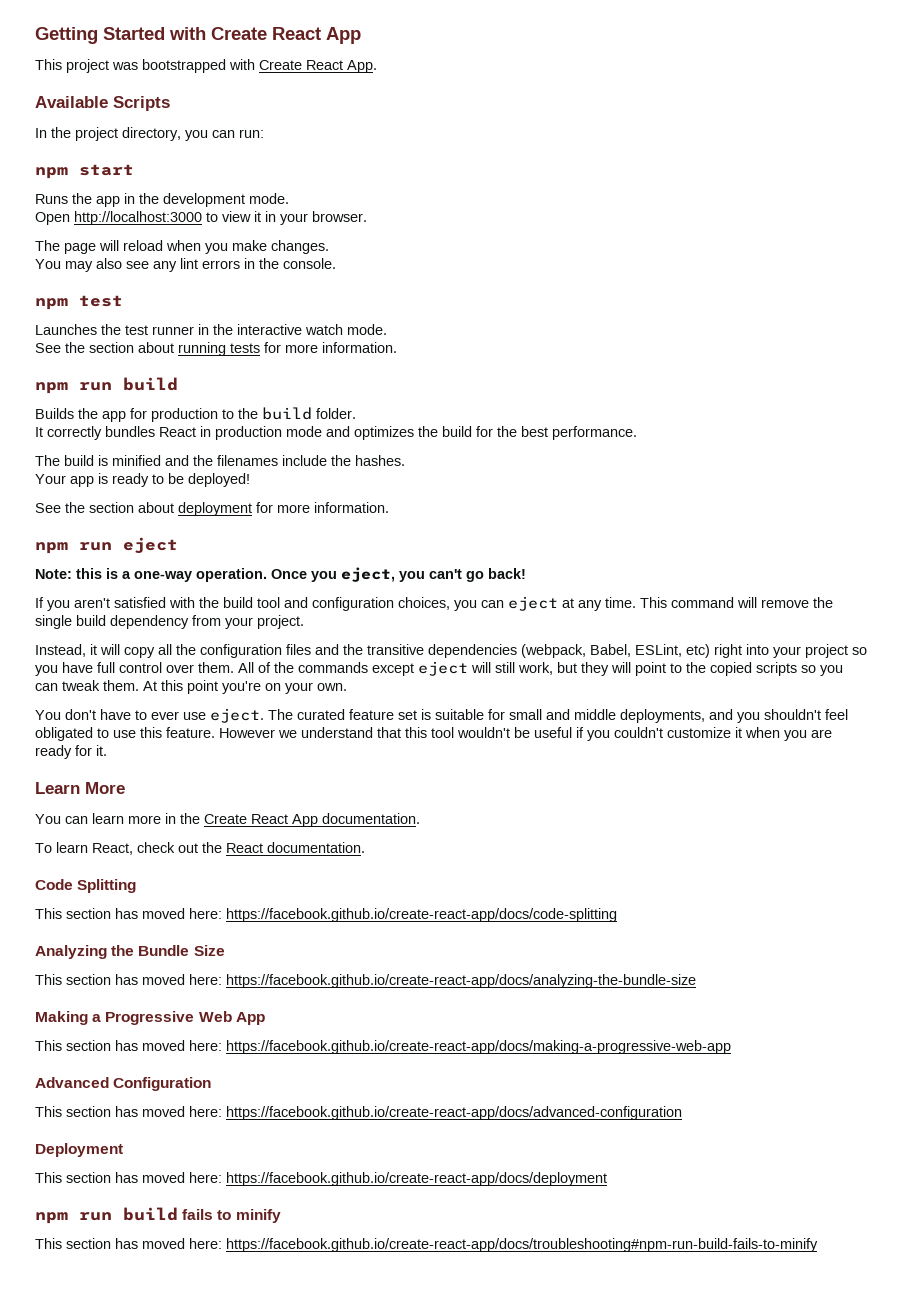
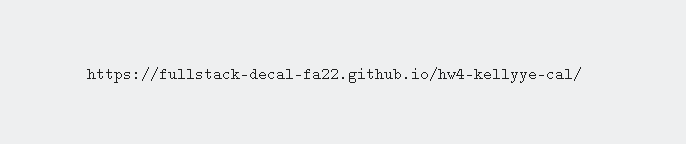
[35,27,361,44] [35,59,377,73] [35,96,170,111] [35,127,264,141] [35,164,134,179] [35,193,289,207] [35,211,367,225] [35,240,329,254] [35,258,336,272] [35,295,123,310] [35,324,387,335] [35,342,397,356] [35,377,178,394] [35,407,356,422] [35,426,637,440] [35,455,405,466] [35,473,250,487] [35,502,389,516] [35,537,178,554] [35,567,526,582] [35,596,833,611] [35,615,304,629] [35,644,867,658] [35,661,843,676] [35,680,347,694] [35,708,848,723] [35,727,832,741] [35,745,107,759] [35,782,125,794] [35,813,420,827] [35,842,365,855] [35,879,137,893] [35,908,617,922] [35,945,225,959] [35,974,696,988] [35,1011,265,1025] [35,1040,731,1054] [35,1077,212,1091] [35,1106,682,1120] [35,1143,123,1157] [35,1172,607,1186] [35,1207,281,1224] [35,1238,818,1252] Getting Started with Create React App // This project was bootstrapped with Create React App. // Available Scripts // In the project directory, you can run: // npm start // Runs the app in the development mode. // Open http://localhost:3000 to view it in your browser. // The page will reload when you make changes. // You may also see any lint errors in the console. // npm test // Launches the test runner in the interactive watch mode. // See the section about running tests for more information. // npm run build // Builds the app for production to the build folder. // It correctly bundles React in production mode and optimizes the build for the best performance. // The build is minified and the filenames include the hashes. // Your app is ready to be deployed! // See the section about deployment for more information. // npm run eject // Note: this is a one-way operation. Once you eject, you can't go back! // If you aren't satisfied with the build tool and configuration choices, you can eject at any time. This command will remove the single build dependency from your project. // Instead, it will copy all the configuration files and the transitive dependencies (webpack, Babel, ESLint, etc) right into your project so you have full control over them. All of the commands except eject will still work, but they will point to the copied scripts so you can tweak them. At this point you're on your own. // You don't have to ever use eject. The curated feature set is suitable for small and middle deployments, and you shouldn't feel obligated to use this feature. However we understand that this tool wouldn't be useful if you couldn't customize it when you are ready for it. // Learn More // You can learn more in the Create React App documentation. // To learn React, check out the React documentation. // Code Splitting // This section has moved here: https://facebook.github.io/create-react-app/docs/code-splitting // Analyzing the Bundle Size // This section has moved here: https://facebook.github.io/create-react-app/docs/analyzing-the-bundle-size // Making a Progressive Web App // This section has moved here: https://facebook.github.io/create-react-app/docs/making-a-progressive-web-app // Advanced Configuration // This section has moved here: https://facebook.github.io/create-react-app/docs/advanced-configuration // Deployment // This section has moved here: https://facebook.github.io/create-react-app/docs/deployment // npm run build fails to minify // This section has moved here: https://facebook.github.io/create-react-app/docs/troubleshooting#npm-run-build-fails-to-minify -> [87,67,582,83] https://fullstack-decal-fa22.github.io/hw4-kellyye-cal/

